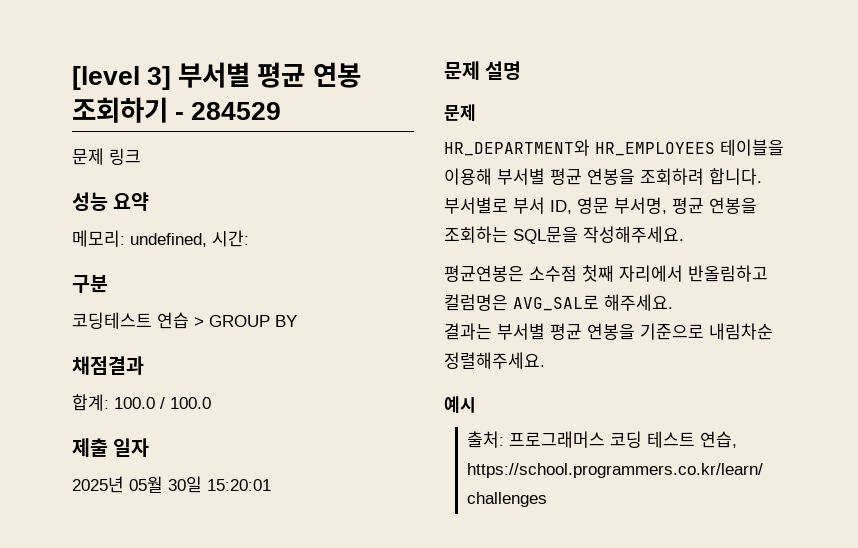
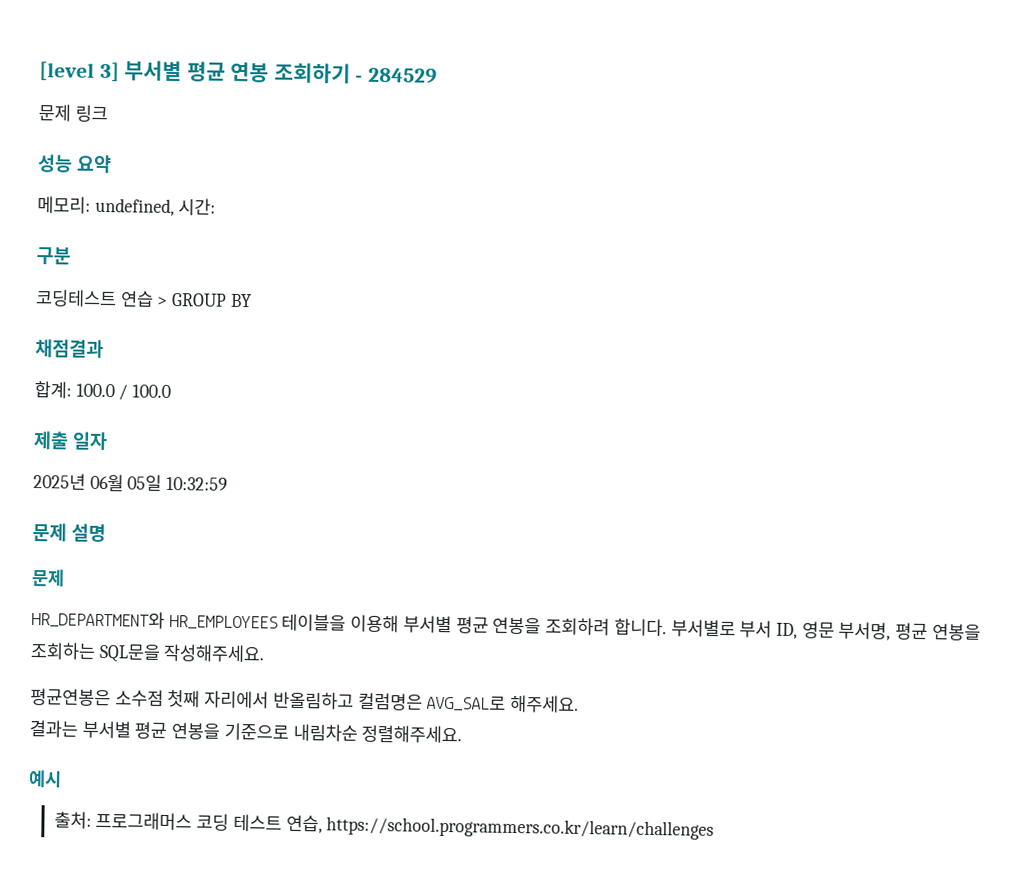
[129,476,271,493] 05월 30일 15:20:01 -> [89,473,229,492] 06월 05일 10:32:59

